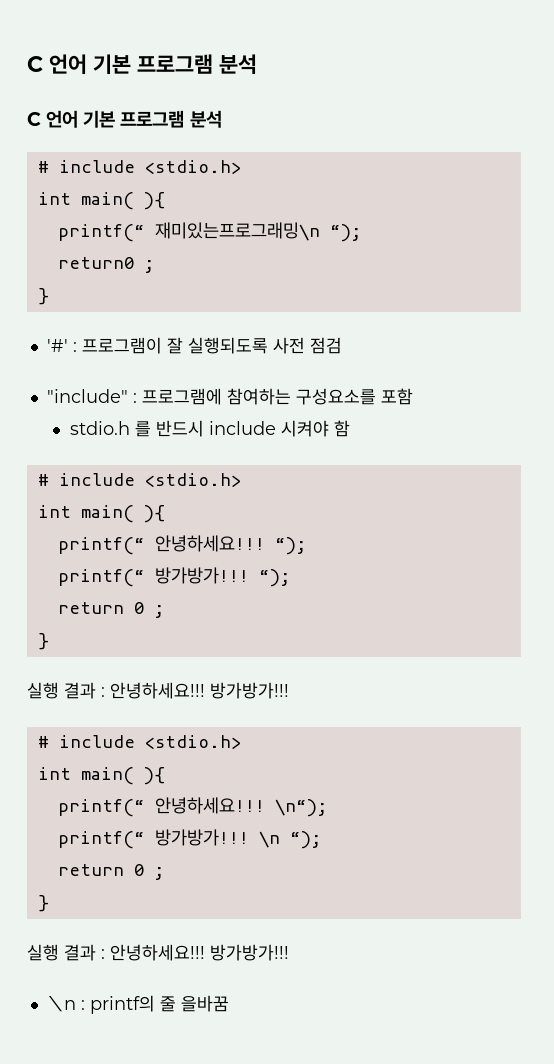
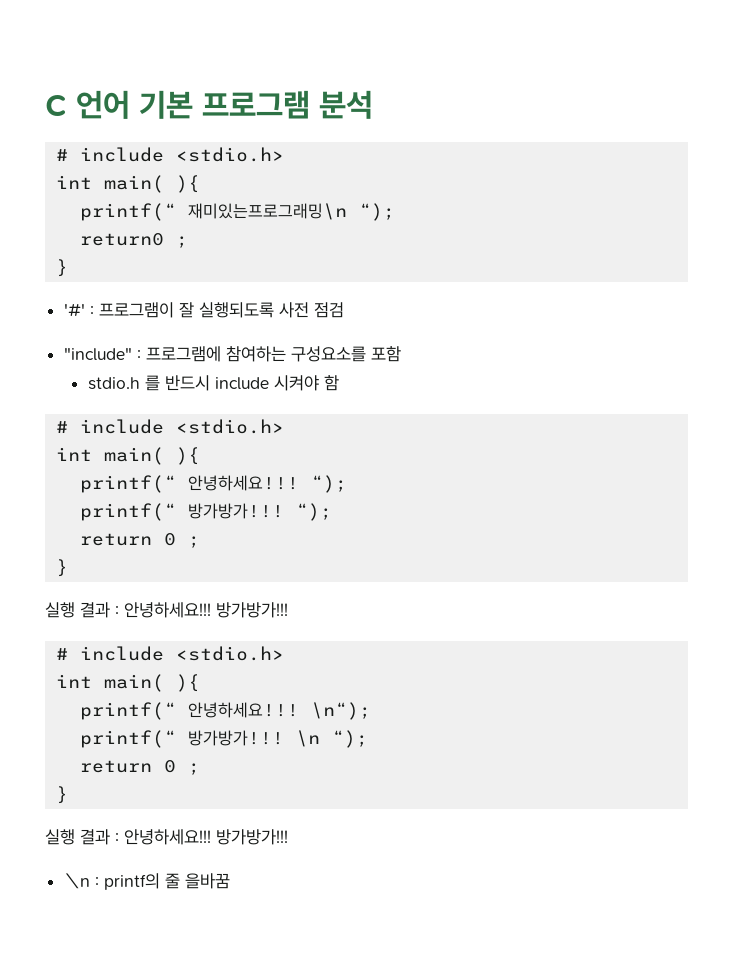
[27,54,257,75] [27,110,222,128] C 언어 기본 프로그램 분석 // C 언어 기본 프로그램 분석 -> [45,90,373,119] C 언어 기본 프로그램 분석

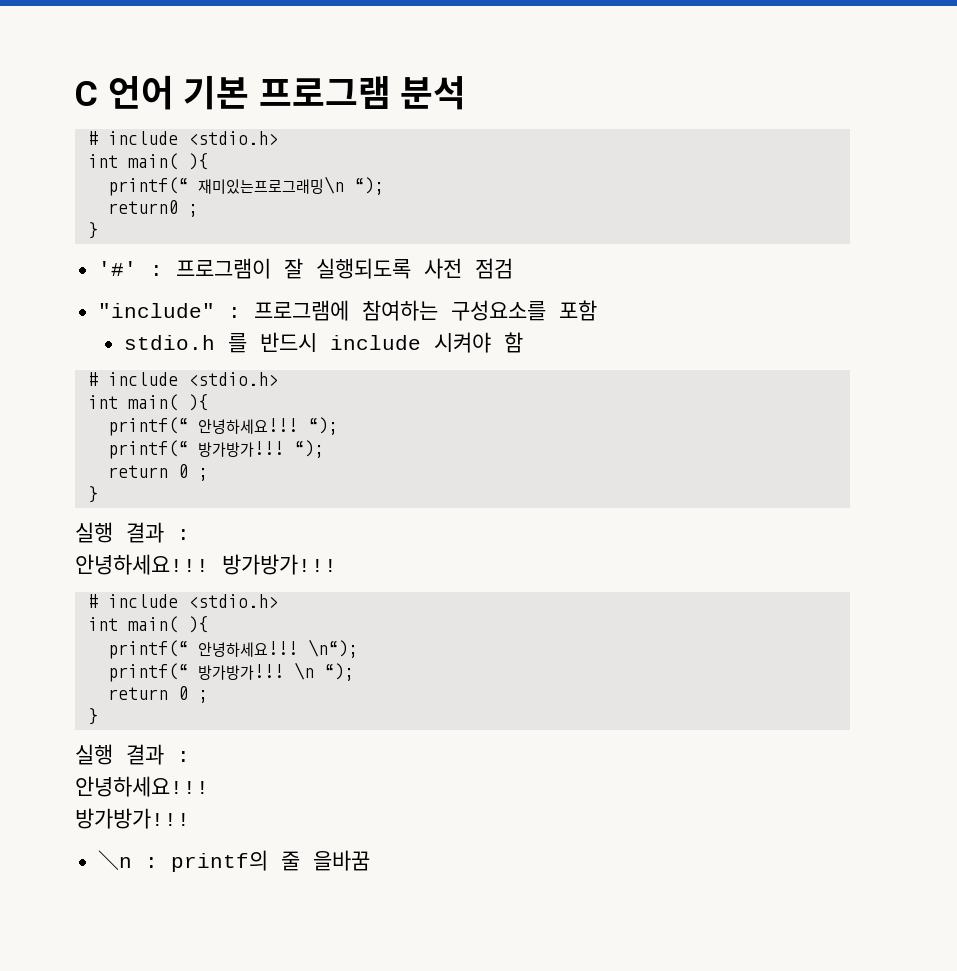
(119, 611) none -> (190, 534) //
[124,829,211,845] 안녕하세요!!! -> [75,776,209,797] // 안녕하세요!!! //

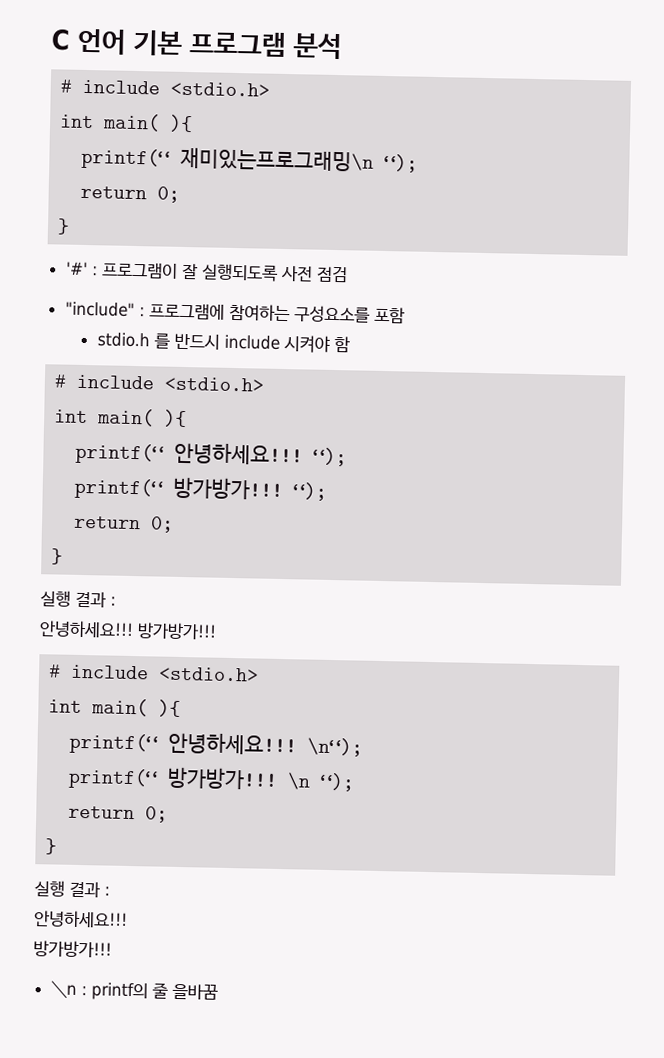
[107,200,198,217] return0 ; -> [80,185,181,203] return 0;
[177,464,208,481] 0 ; -> [150,516,175,533] 0;
[177,686,208,703] 0 ; -> [145,806,169,823] 0;

